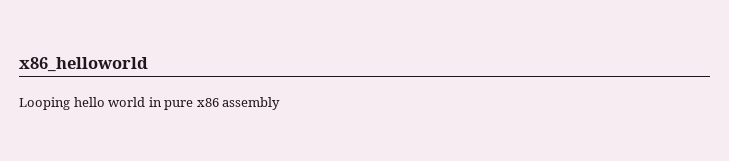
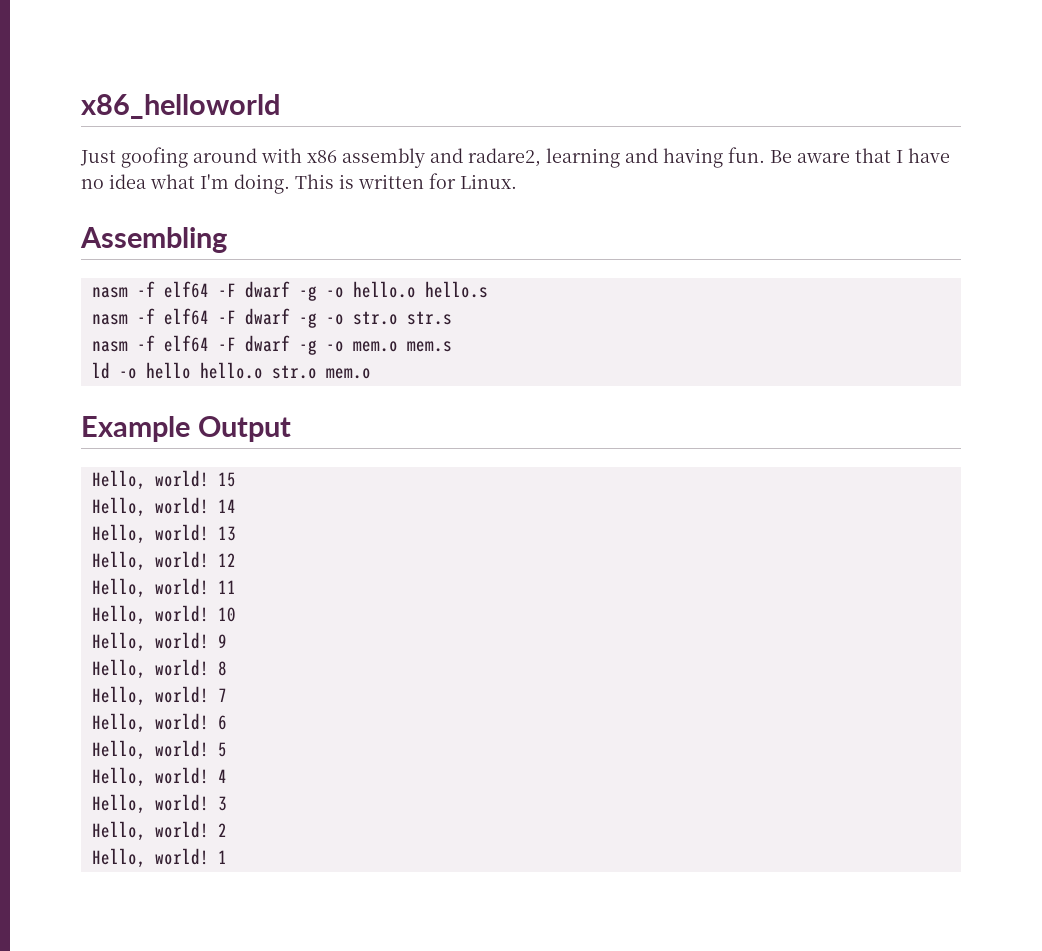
[19,97,281,110] Looping hello world in pure x86 assembly -> [80,147,950,168] [81,173,517,194] [80,227,227,253] [91,281,488,301] [91,308,452,328] [91,335,452,355] [91,362,371,379] [81,416,291,442] [91,470,236,490] [91,497,236,517] [91,524,236,544] [91,551,236,571] [91,578,236,598] [91,605,236,625] [91,632,227,652] [91,659,227,679] [91,686,227,706] [91,713,227,733] [91,740,227,760] [91,767,227,787] [91,794,227,814] [91,821,227,841] [91,848,227,868] Just goofing around with x86 assembly and radare2, learning and having fun. Be aware that I have no idea what I'm doing. This is written for Linux. // Assembling // nasm -f elf64 -F dwarf -g -o hello.o hello.s // nasm -f elf64 -F dwarf -g -o str.o str.s // nasm -f elf64 -F dwarf -g -o mem.o mem.s // ld -o hello hello.o str.o mem.o // Example Output // Hello, world! 15 // Hello, world! 14 // Hello, world! 13 // Hello, world! 12 // Hello, world! 11 // Hello, world! 10 // Hello, world! 9 // Hello, world! 8 // Hello, world! 7 // Hello, world! 6 // Hello, world! 5 // Hello, world! 4 // Hello, world! 3 // Hello, world! 2 // Hello, world! 1

